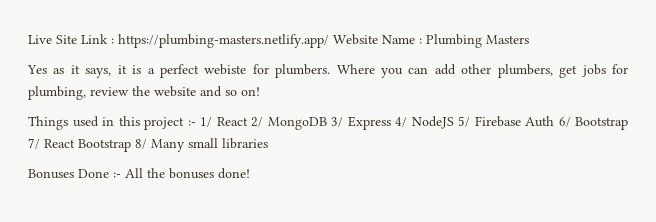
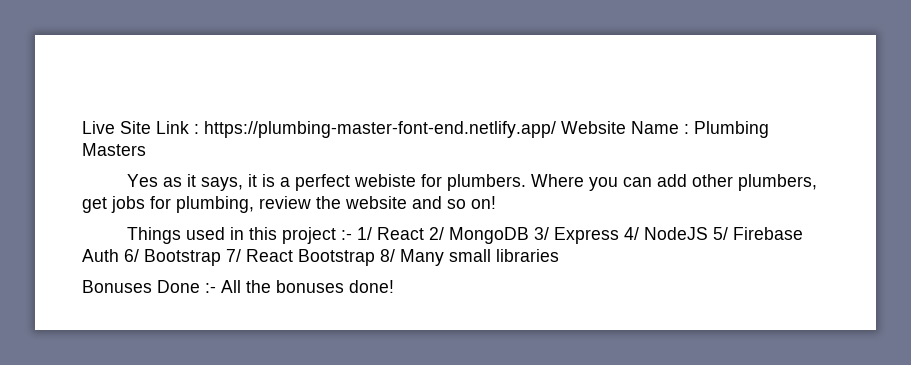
[118,34,329,48] https://plumbing-masters.netlify.app/ -> [204,121,556,138] https://plumbing-master-font-end.netlify.app/

